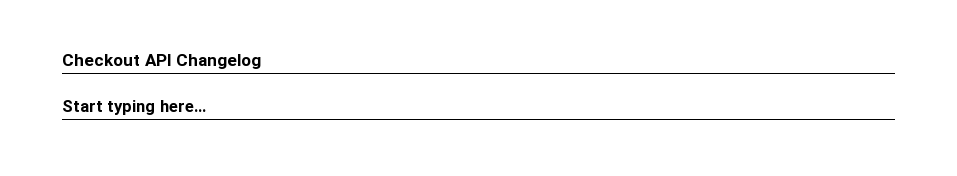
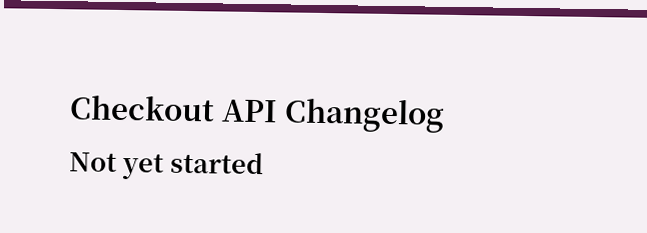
[62,100,206,115] Start typing here... -> [69,151,264,180] Not yet started

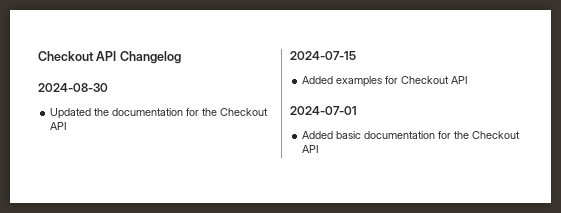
[69,151,264,180] Not yet started -> [38,83,108,92] [50,108,269,119] [50,122,68,130] [290,51,356,60] [302,76,469,87] [290,106,357,115] [302,131,521,139] [302,145,320,153] 2024-08-30 // Updated the documentation for the Checkout API // 2024-07-15 // Added examples for Checkout API // 2024-07-01 // Added basic documentation for the Checkout API

